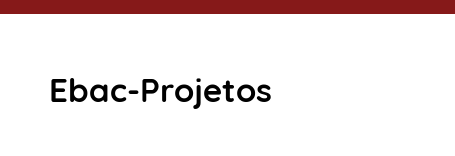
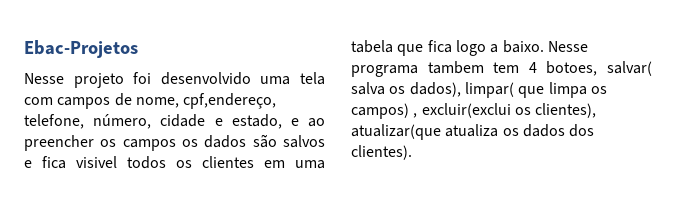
(272, 93) none -> [24,72,325,88] [24,93,277,109] [24,114,325,129] [24,134,325,151] [24,156,325,169] [351,40,588,56] [351,61,652,77] [351,82,607,98] [351,103,597,119] [351,124,595,140] [351,145,412,160] // Nesse projeto foi desenvolvido uma tela com campos de nome, cpf,endereço, telefone, número, cidade e estado, e ao preencher os campos os dados são salvos e fica visivel todos os clientes em uma tabela que fica logo a baixo. Nesse programa tambem tem 4 botoes, salvar( salva os dados), limpar( que limpa os campos) , excluir(exclui os clientes), atualizar(que atualiza os dados dos clientes).

